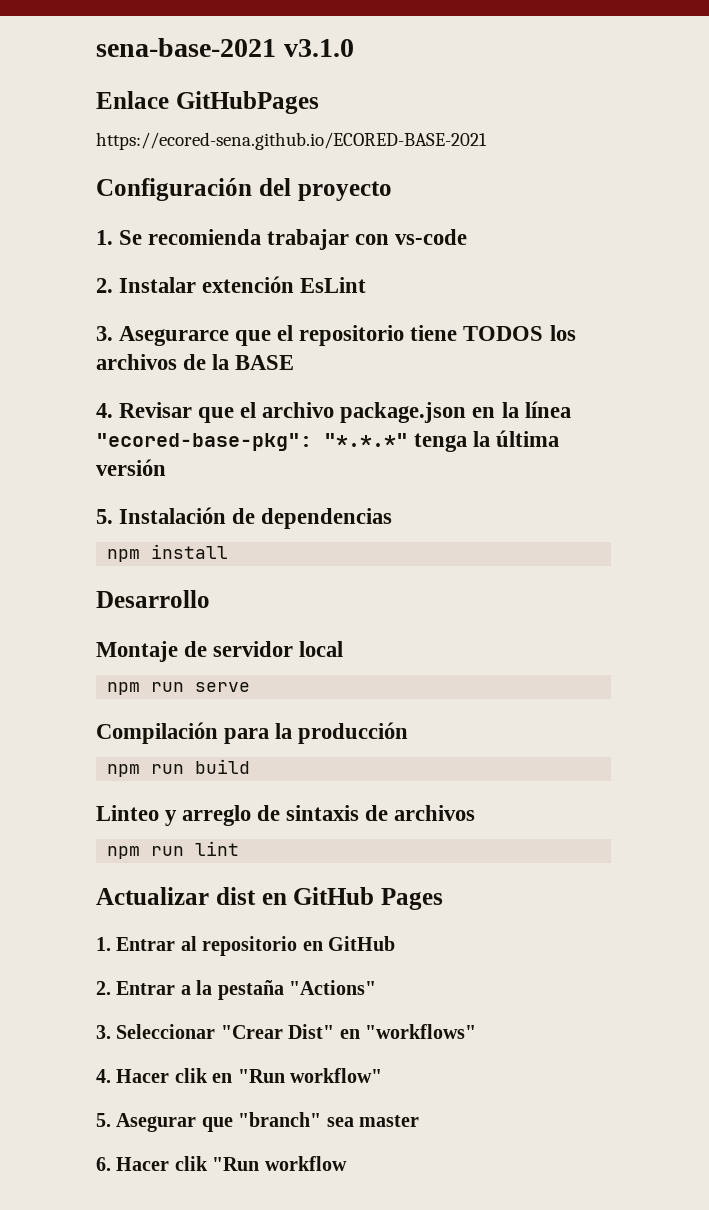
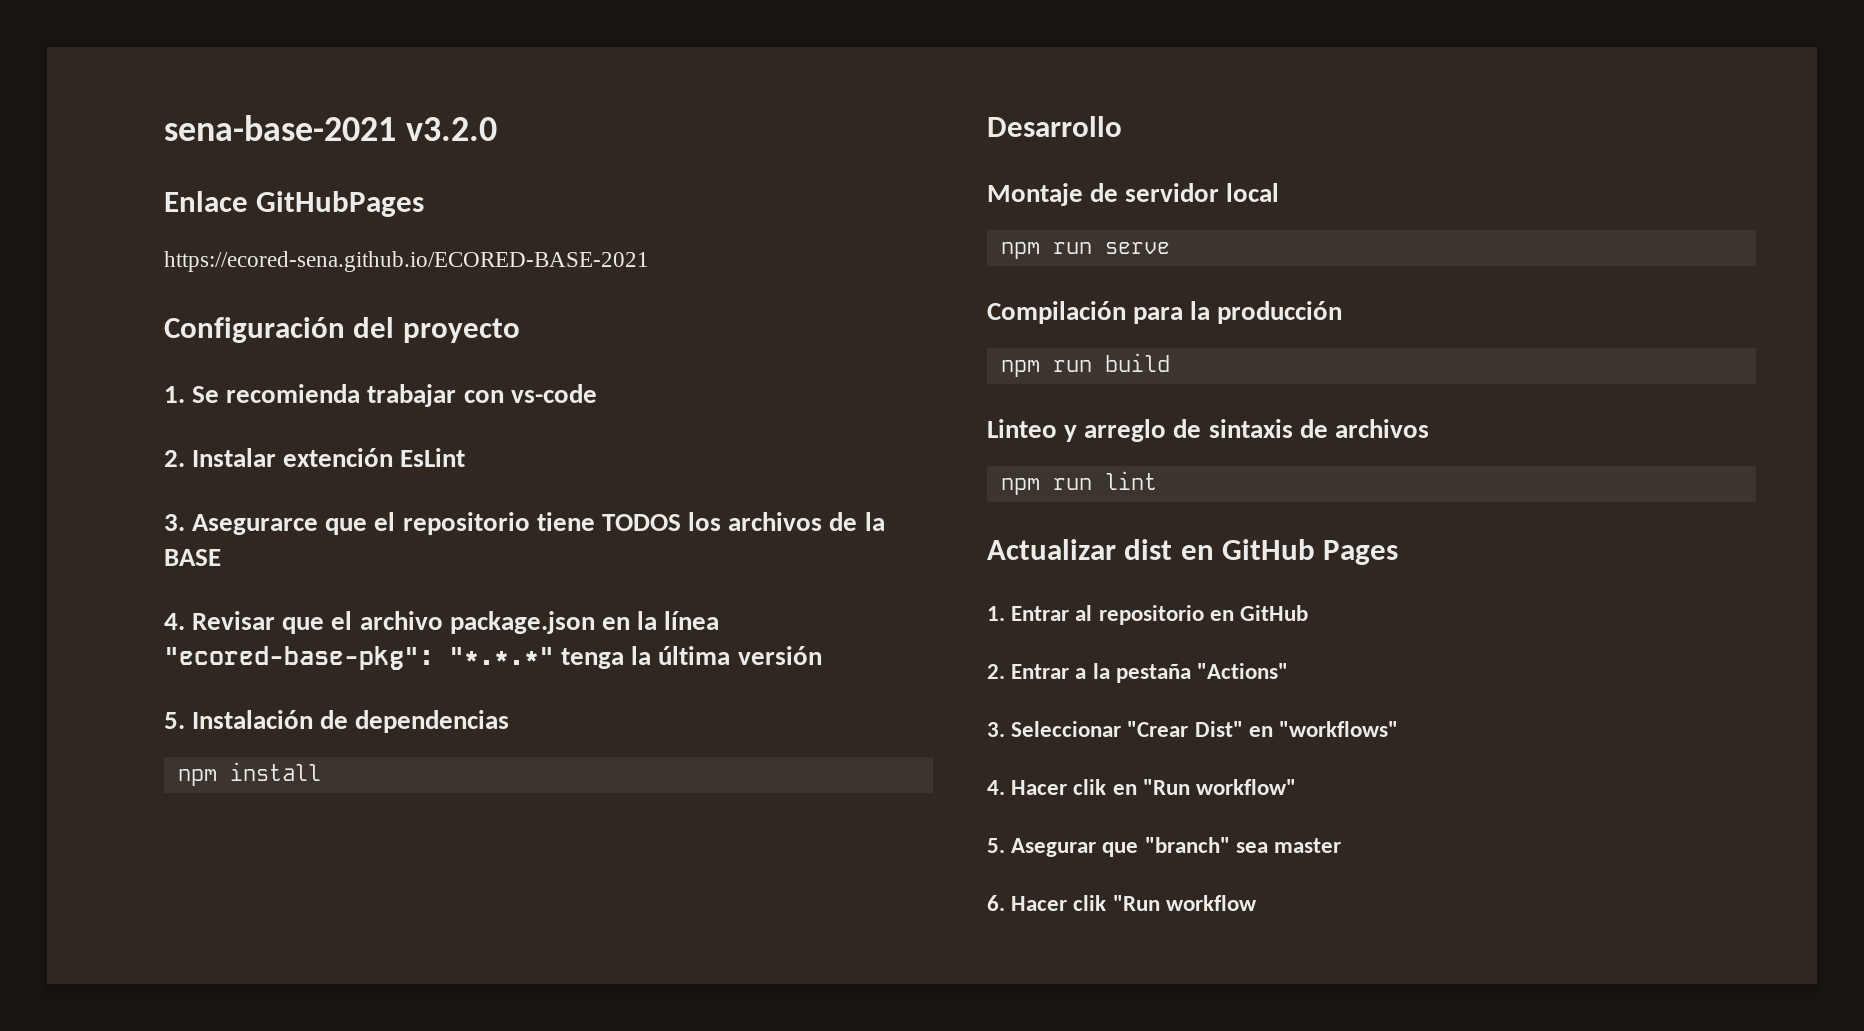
[283,39,354,57] v3.1.0 -> [405,117,497,141] v3.2.0

